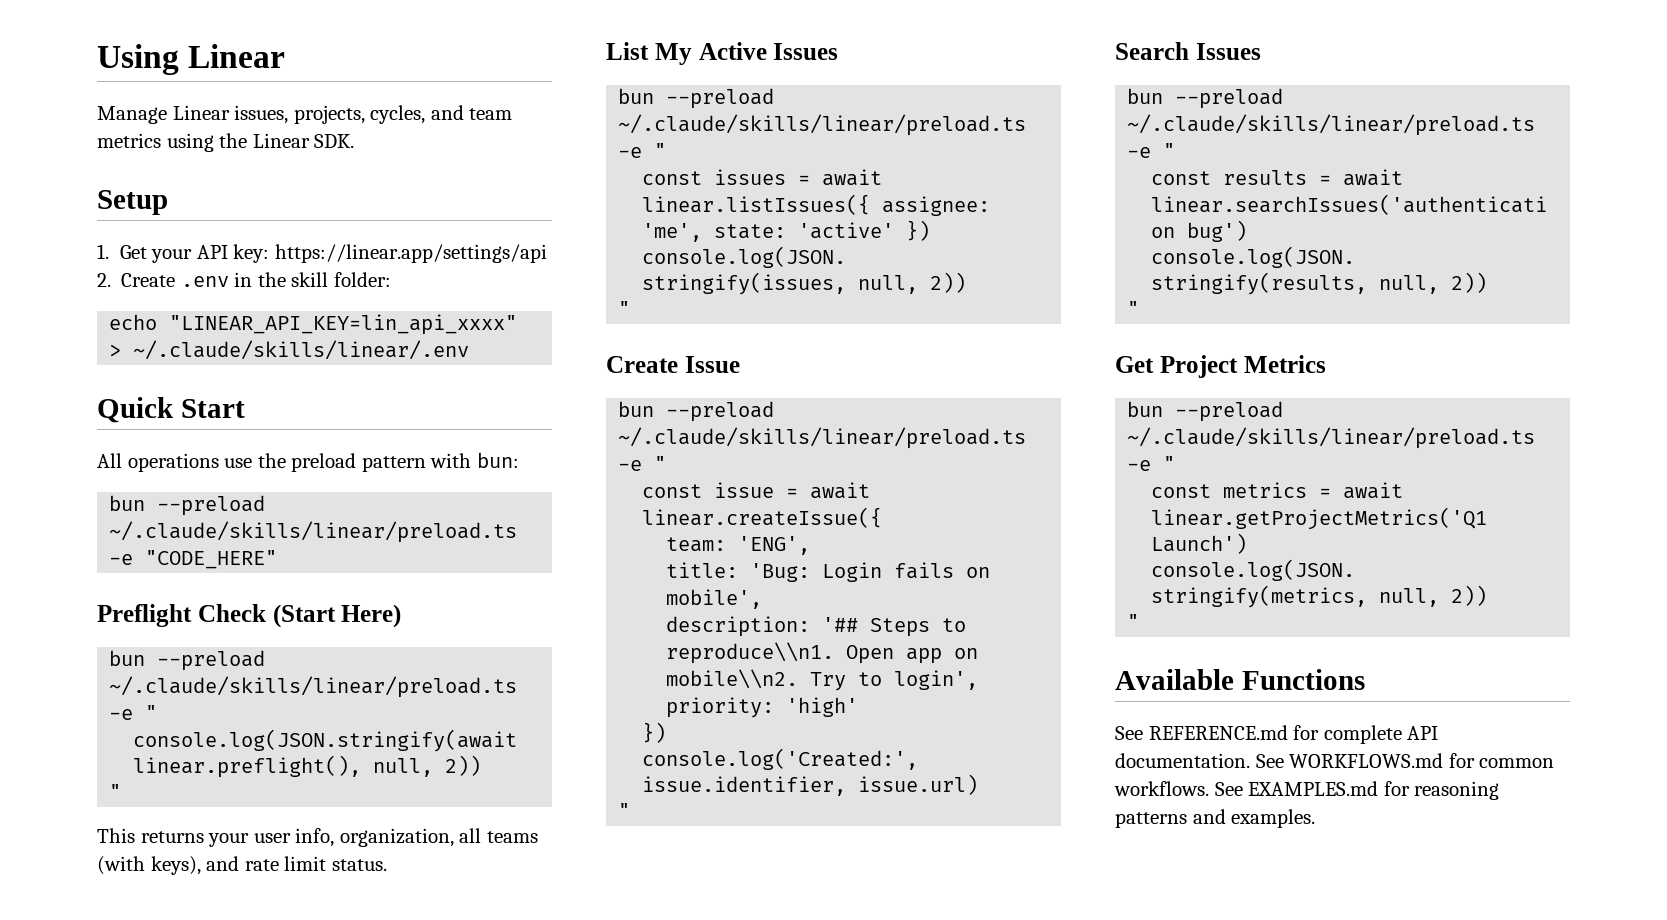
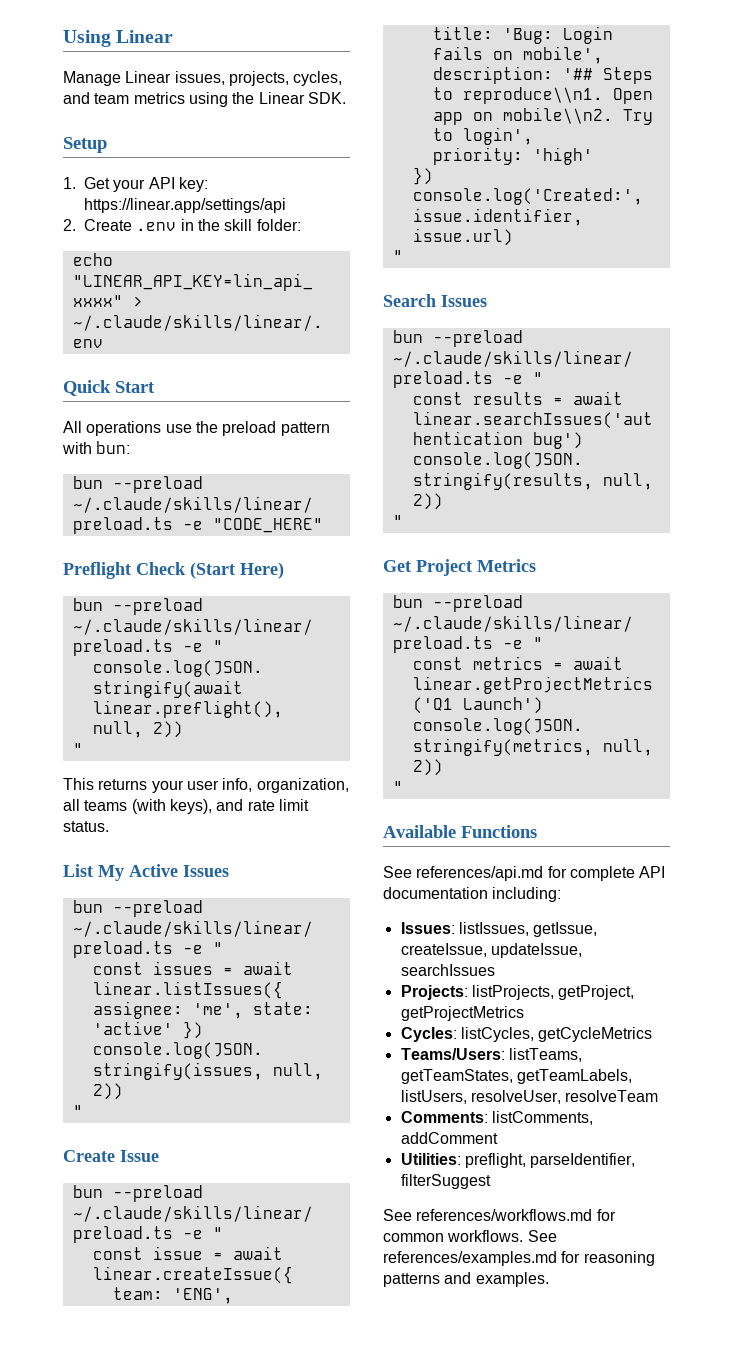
[1148,725,1288,740] REFERENCE.md -> [416,866,544,881] references/api.md
[1115,753,1444,768] documentation. See WORKFLOWS.md -> [383,887,562,902] [400,922,598,937] [400,943,582,958] [400,964,495,976] [400,985,635,1000] [400,1006,524,1021] [400,1027,653,1042] [400,1048,582,1062] [400,1069,632,1084] [400,1090,659,1104] [400,1111,593,1125] [400,1132,498,1144] [400,1153,636,1168] [400,1174,491,1189] [383,1209,593,1221] documentation including: // Issues: listIssues, getIssue, createIssue, updateIssue, searchIssues // Projects: listProjects, getProject, getProjectMetrics // Cycles: listCycles, getCycleMetrics // Teams/Users: listTeams, getTeamStates, getTeamLabels, listUsers, resolveUser, resolveTeam // Comments: listComments, addComment // Utilities: preflight, parseIdentifier, filterSuggest // See references/workflows.md
[1248,781,1379,796] EXAMPLES.md -> [383,1251,557,1266] references/examples.md

